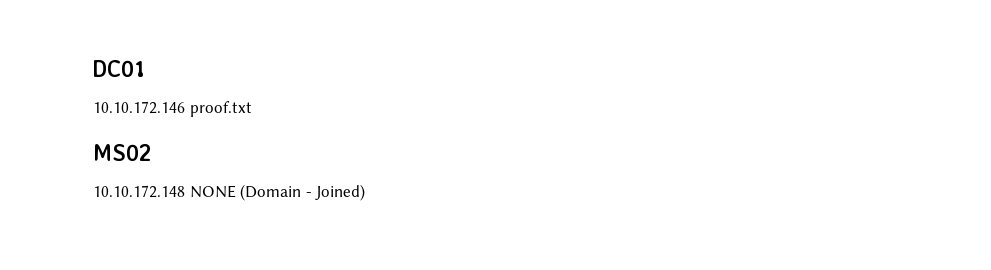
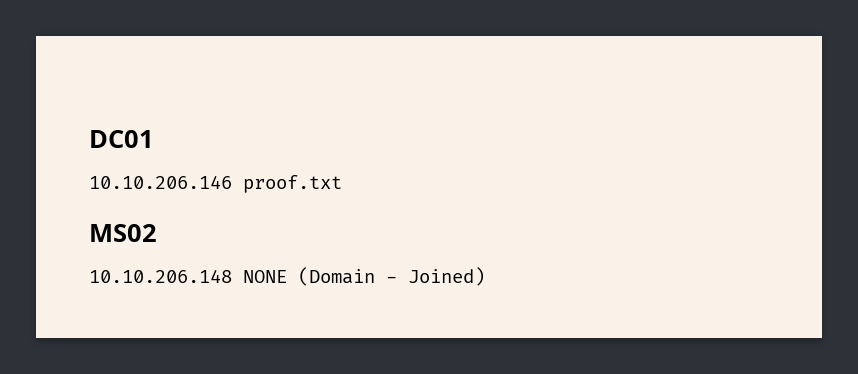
[93,101,185,114] 10.10.172.146 -> [89,175,232,189] 10.10.206.146
[93,185,185,198] 10.10.172.148 -> [89,269,232,283] 10.10.206.148

